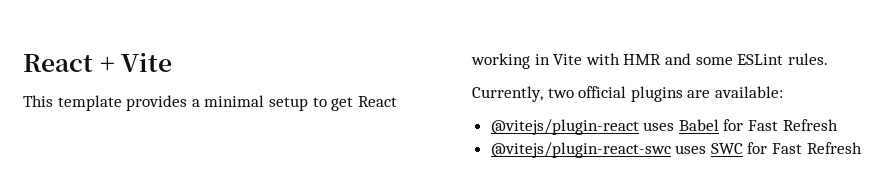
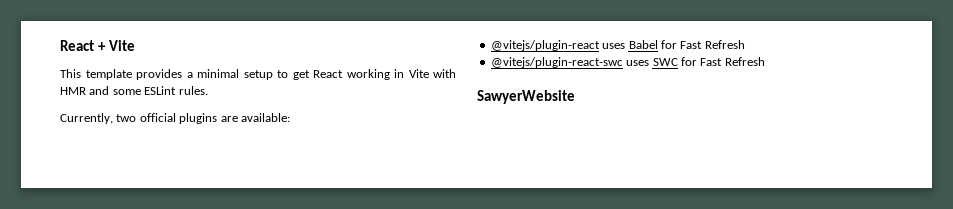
(862, 148) none -> [477,90,575,104] // SawyerWebsite

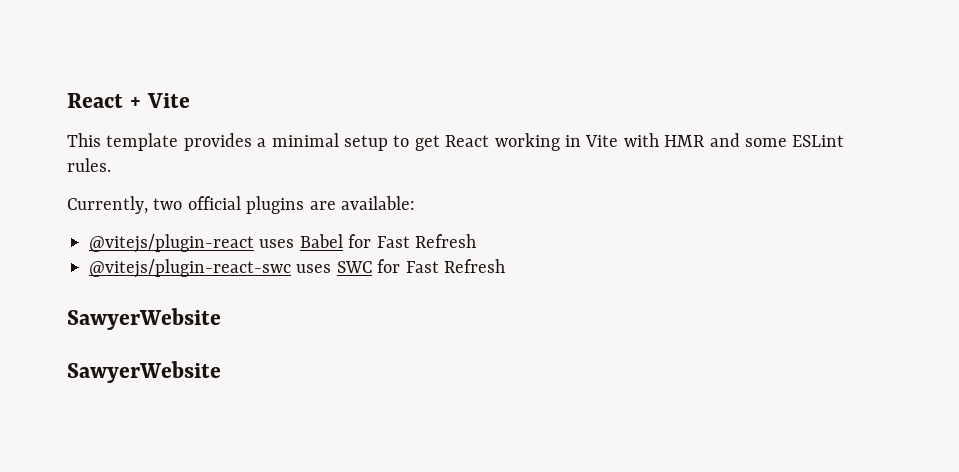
(575, 97) none -> [67,361,221,383] // SawyerWebsite

